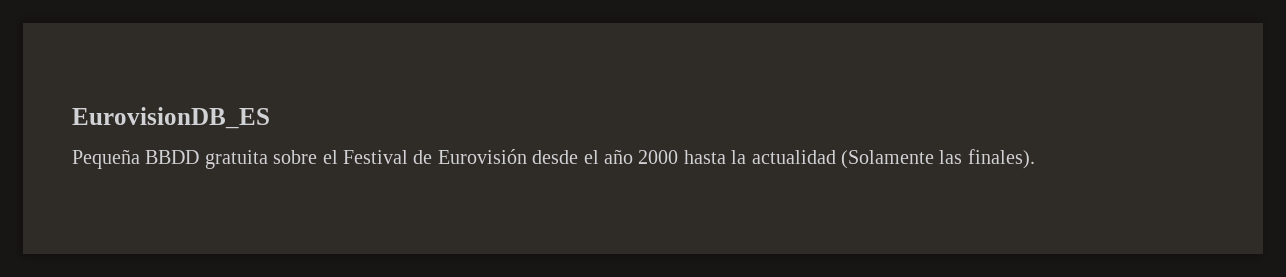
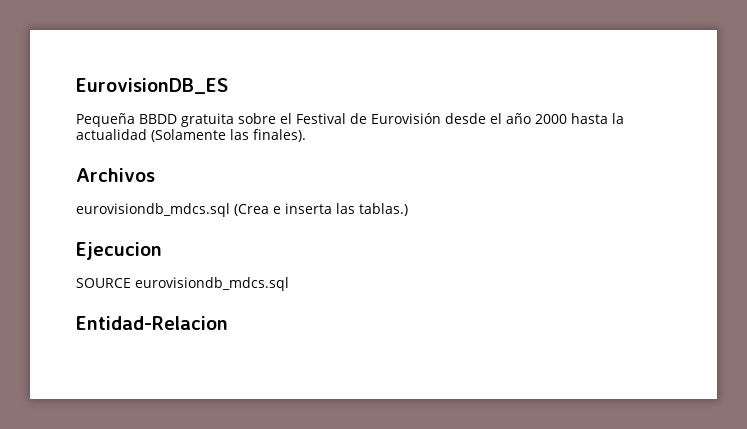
(1035, 159) none -> [76,168,155,182] [76,203,408,217] [76,242,162,260] [76,277,289,291] [76,316,228,330] // Archivos // eurovisiondb_mdcs.sql (Crea e inserta las tablas.) // Ejecucion // SOURCE eurovisiondb_mdcs.sql // Entidad-Relacion

